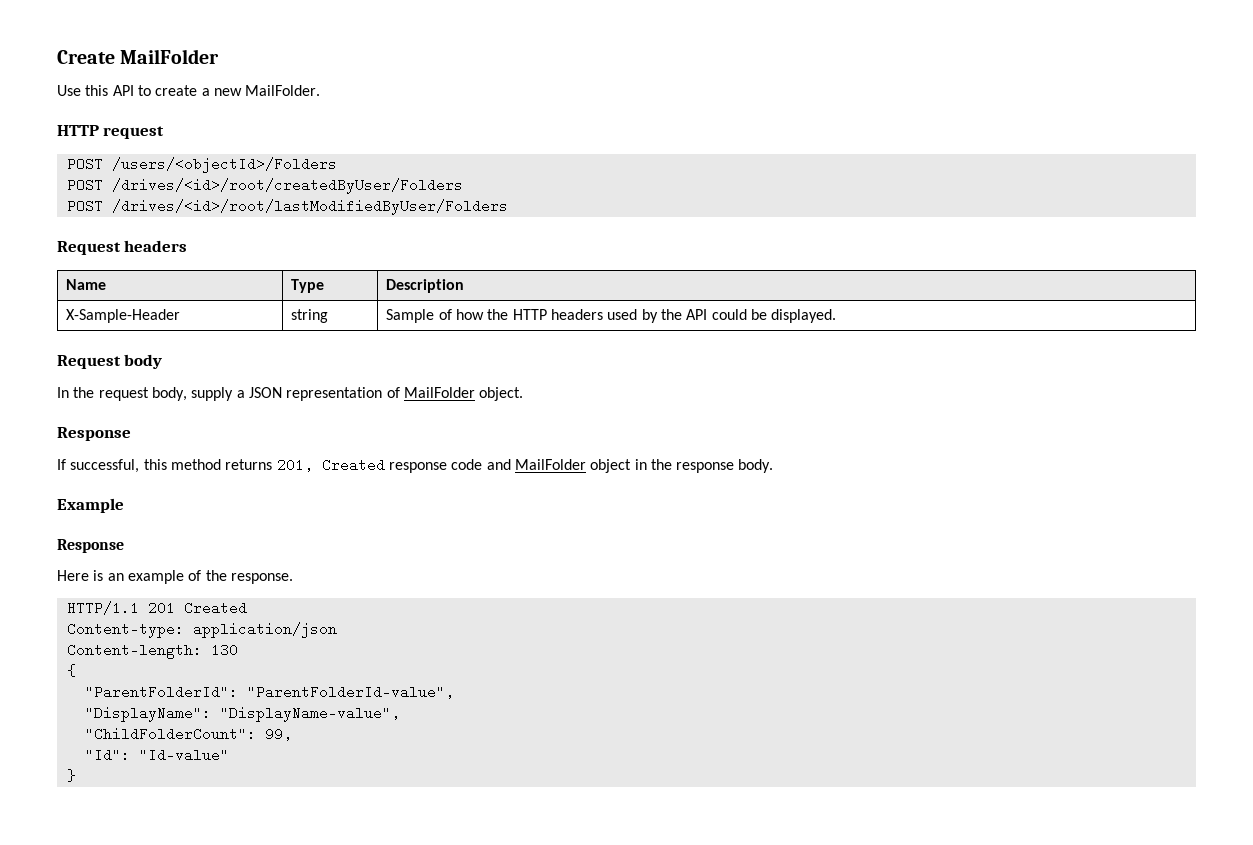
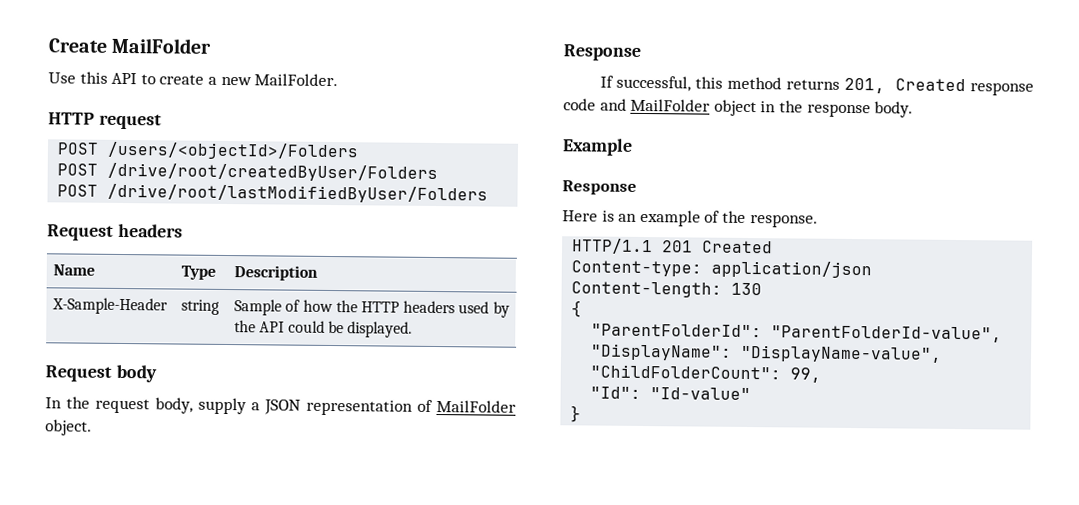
[111,178,463,194] [66,199,508,215] /drives/<id>/root/createdByUser/Folders // POST /drives/<id>/root/lastModifiedByUser/Folders -> [107,162,439,183] [57,183,489,204] /drive/root/createdByUser/Folders // POST /drive/root/lastModifiedByUser/Folders

